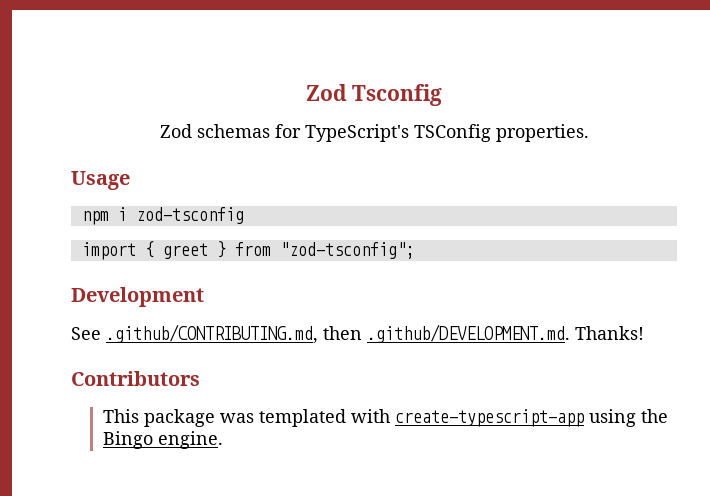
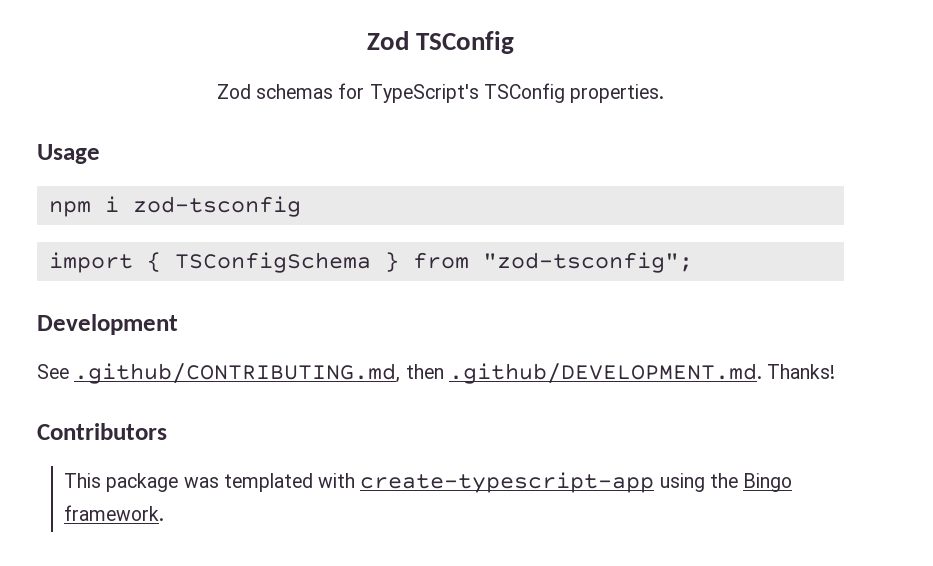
[305,84,443,106] Zod Tsconfig -> [366,31,515,54] Zod TSConfig
[162,243,208,259] greet -> [174,252,371,273] TSConfigSchema
[157,431,223,449] engine. -> [64,505,165,521] framework.

